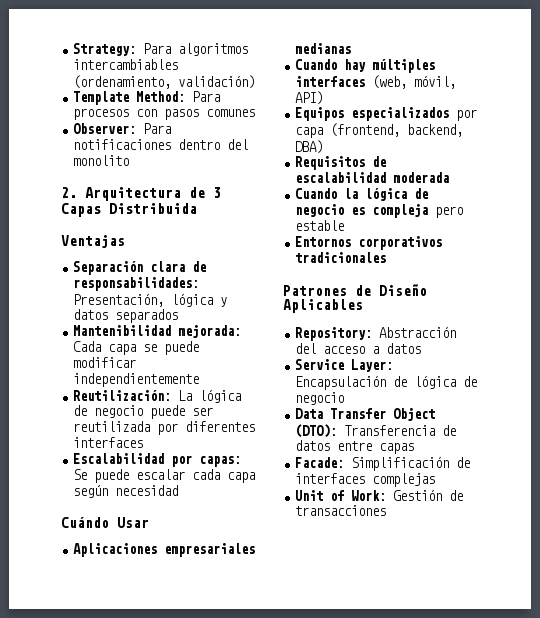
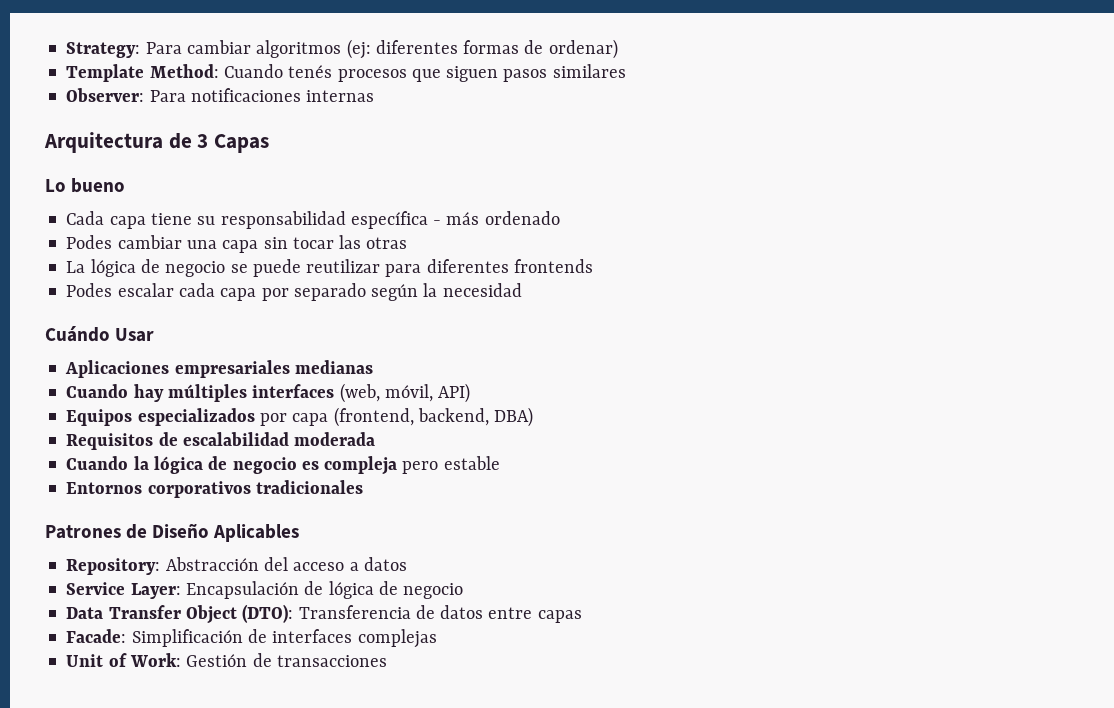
[178,43,249,56] [73,59,179,70] [73,75,256,89] [73,91,221,105] [73,108,256,120] algoritmos intercambiables (ordenamiento, validación) // Template Method: Para procesos con pasos comunes -> [186,39,618,59] [66,64,626,82] cambiar algoritmos (ej: diferentes formas de ordenar) // Template Method: Cuando tenés procesos que siguen pasos similares
[178,139,249,150] [73,155,130,166] [61,187,77,198] dentro del monolito // 2. -> [306,90,375,102] internas //
[109,203,197,214] [61,235,125,248] [73,261,207,275] [73,277,200,291] [73,293,228,307] [73,309,179,323] [73,325,242,338] [73,341,200,355] [73,357,137,368] [73,373,200,387] [73,389,242,403] [73,405,214,419] [73,421,256,435] [73,437,144,448] [73,453,242,467] [73,469,256,483] [73,485,109,498] Distribuida // Ventajas // Separación clara de responsabilidades: Presentación, lógica y datos separados // Mantenibilidad mejorada: Cada capa se puede modificar independientemente // Reutilización: La lógica de negocio puede ser reutilizada por diferentes interfaces // Escalabilidad por capas: Se puede escalar cada capa según -> [45,178,126,193] [66,211,560,229] [66,235,408,253] [66,259,593,277] [66,283,438,301] // Lo bueno // Cada capa tiene su responsabilidad específica - más ordenado // Podes cambiar una capa sin tocar las otras // La lógica de negocio se puede reutilizar para diferentes frontends // Podes escalar cada capa por separado según la

